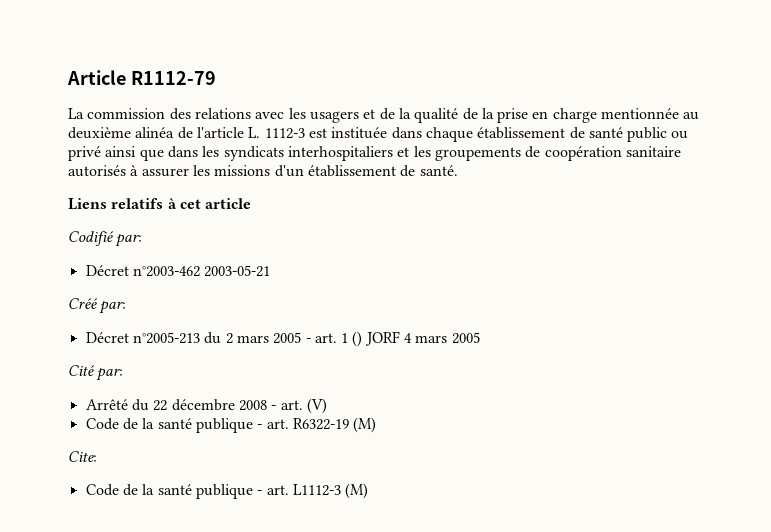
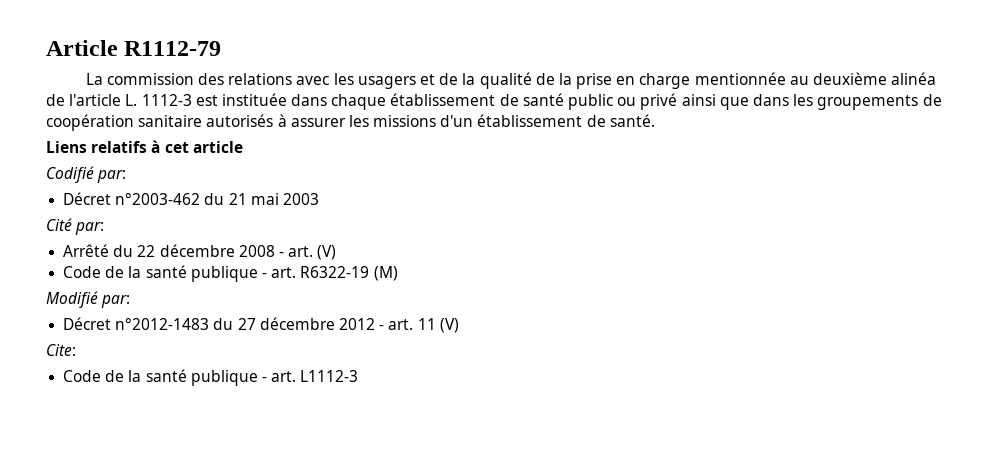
[223,146,431,161] syndicats interhospitaliers et les -> (814, 100) none
[204,265,271,277] [68,298,127,314] [85,331,480,347] 2003-05-21 // Créé par: // Décret n°2005-213 du 2 mars 2005 - art. 1 () JORF 4 mars 2005 -> [204,193,319,205] du 21 mai 2003
(377, 425) none -> [46,291,131,308] [63,317,459,333] // Modifié par: // Décret n°2012-1483 du 27 décembre 2012 - art. 11 (V)
[345,483,369,499] (M) -> (359, 376) none

